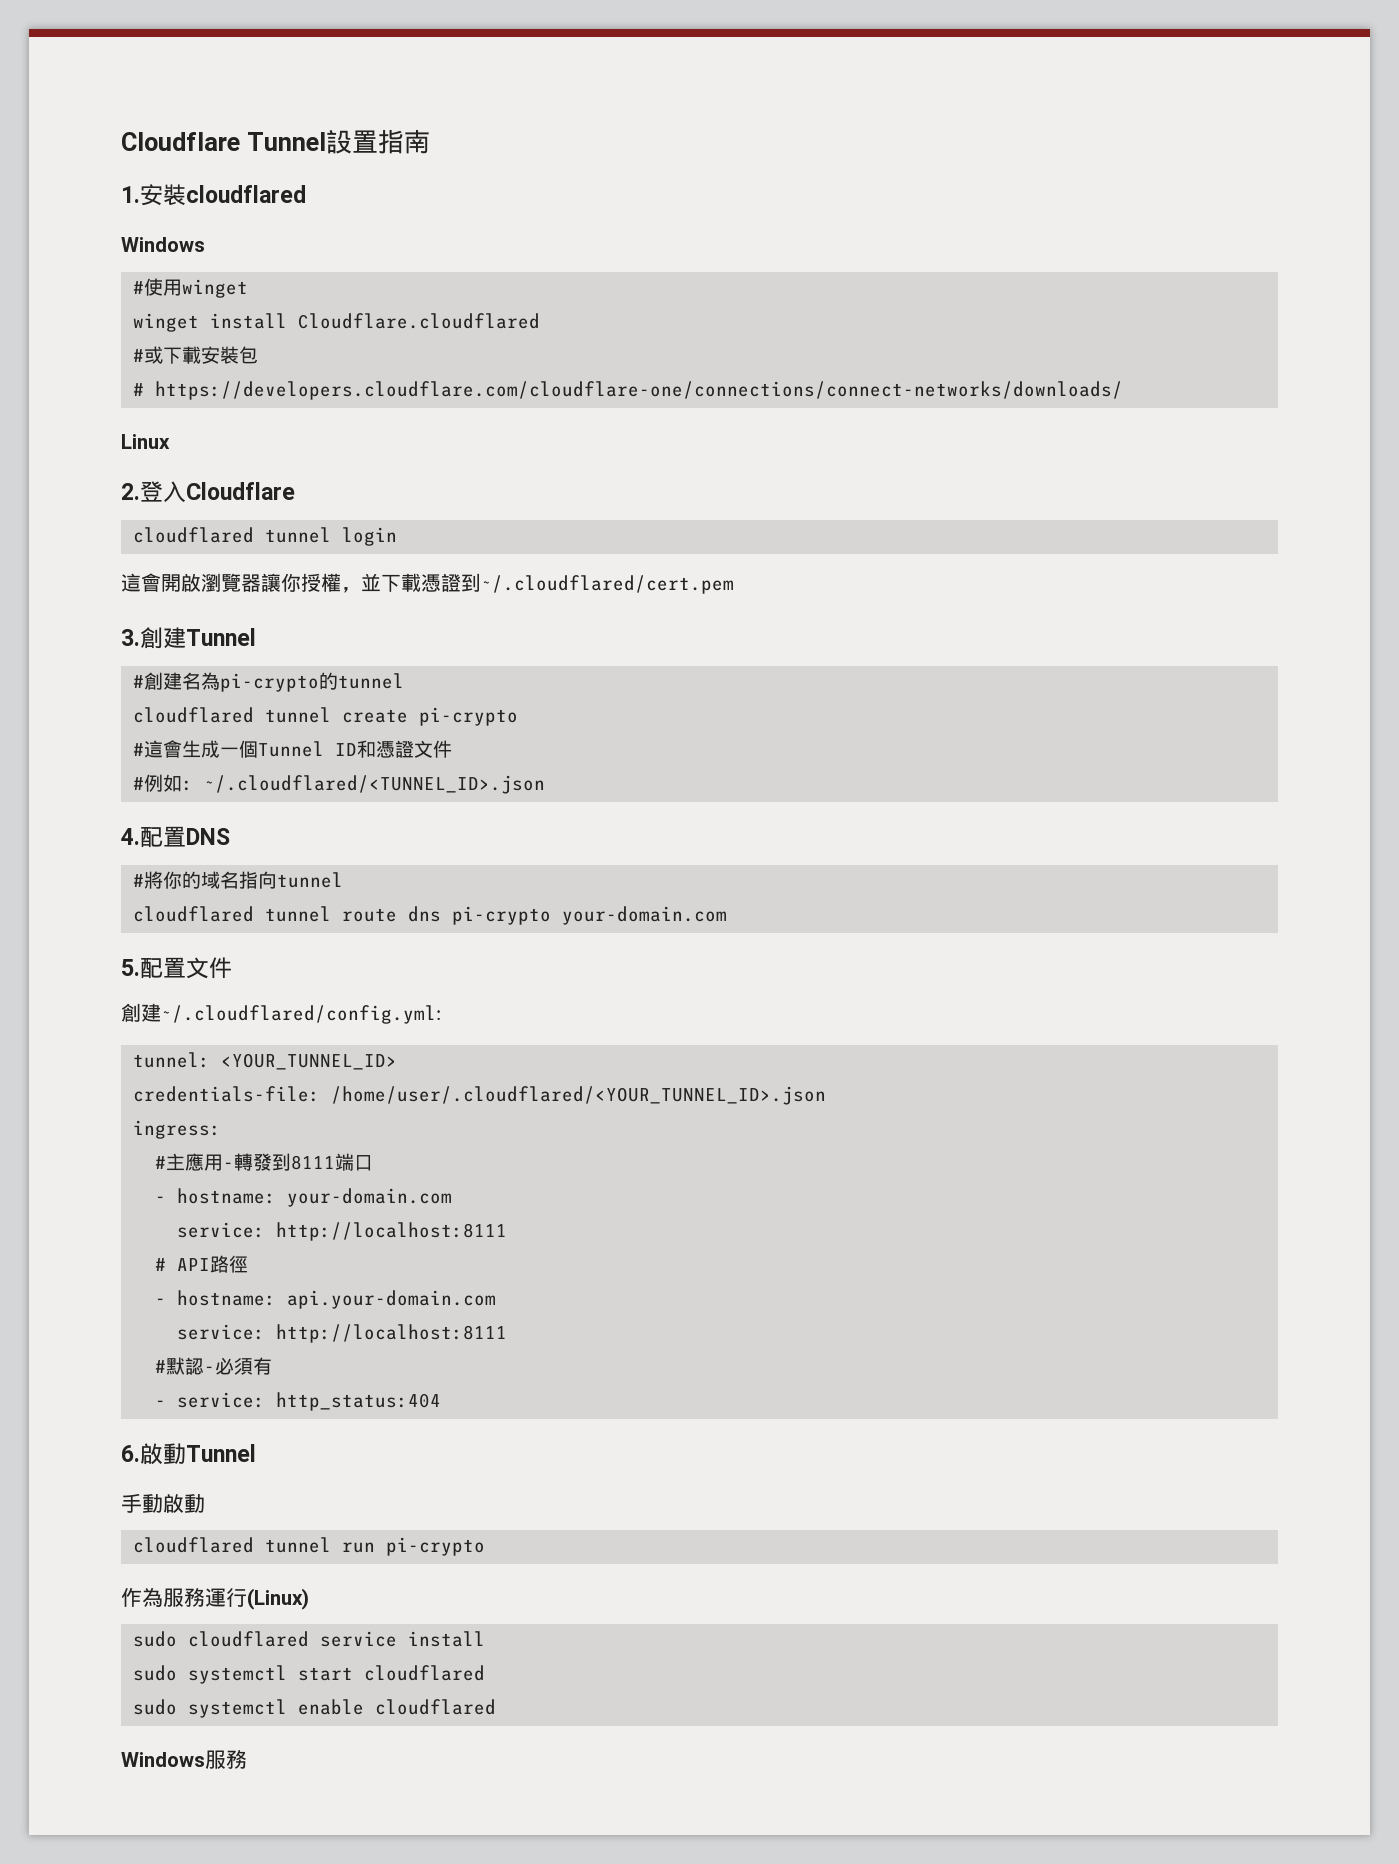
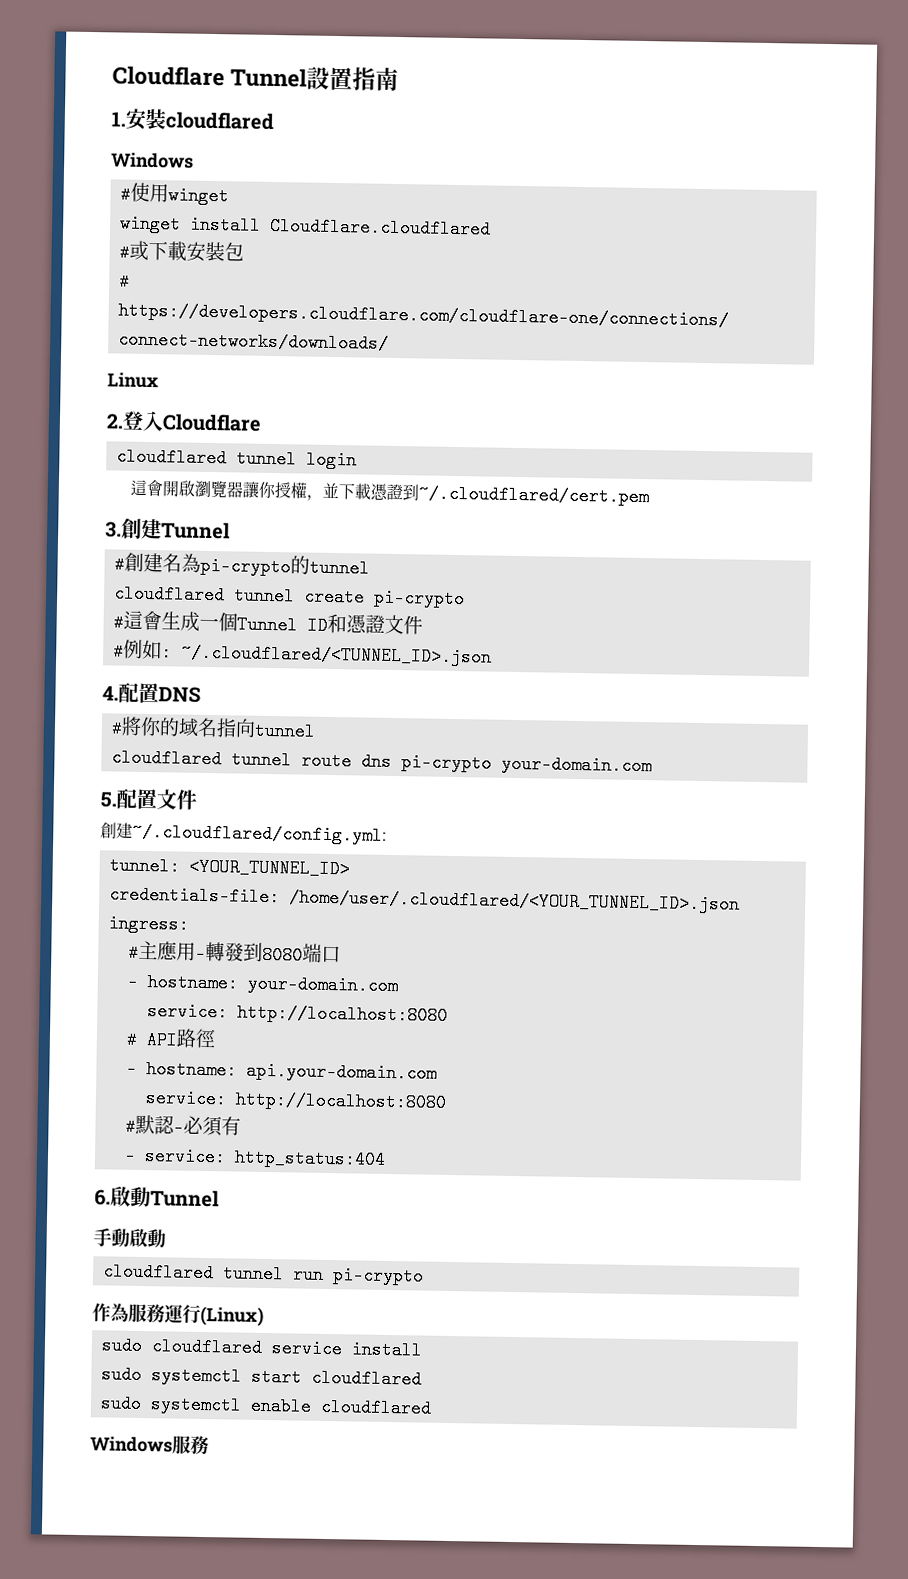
[291,1155,335,1170] 8111 -> [261,945,303,965] 8080
[276,1222,507,1241] http://localhost:8111 -> [236,1003,448,1025] http://localhost:8080
[276,1324,507,1343] http://localhost:8111 -> [234,1090,447,1112] http://localhost:8080

